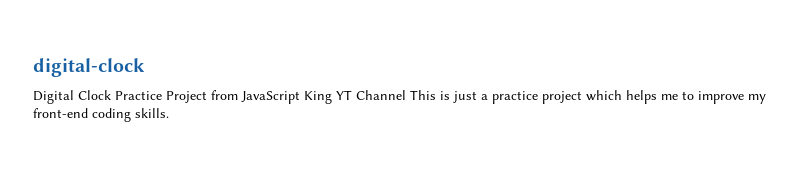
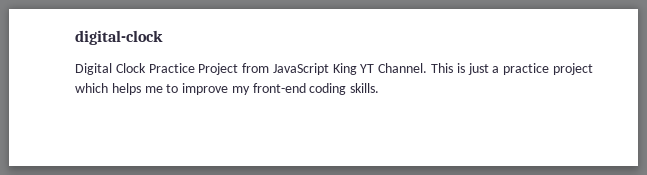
[356,90,406,100] Channel -> [378,63,428,73] Channel.

